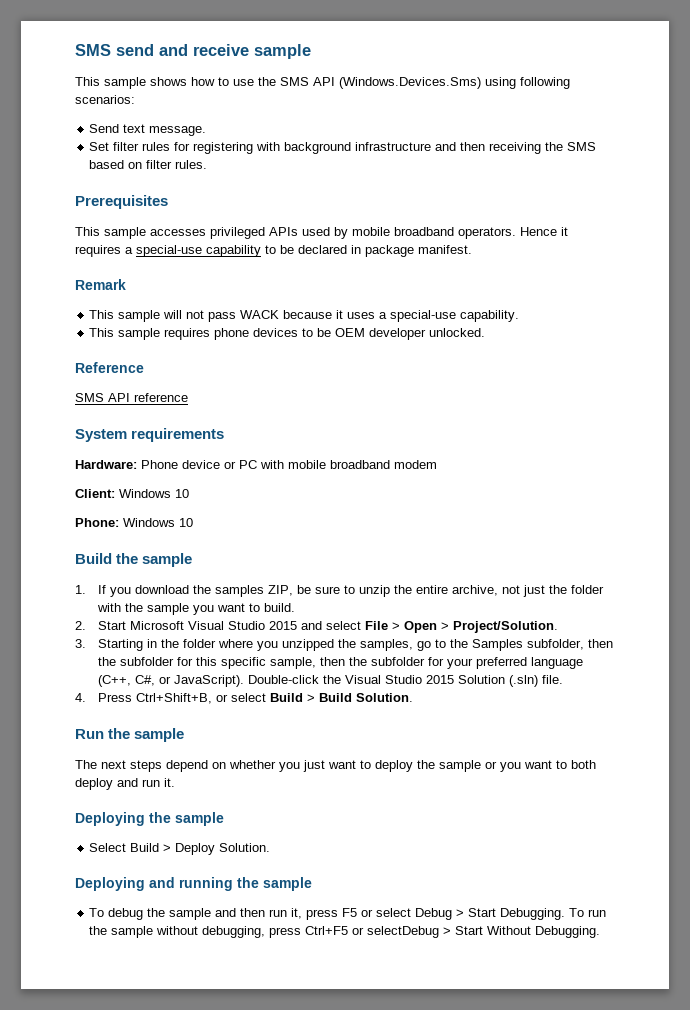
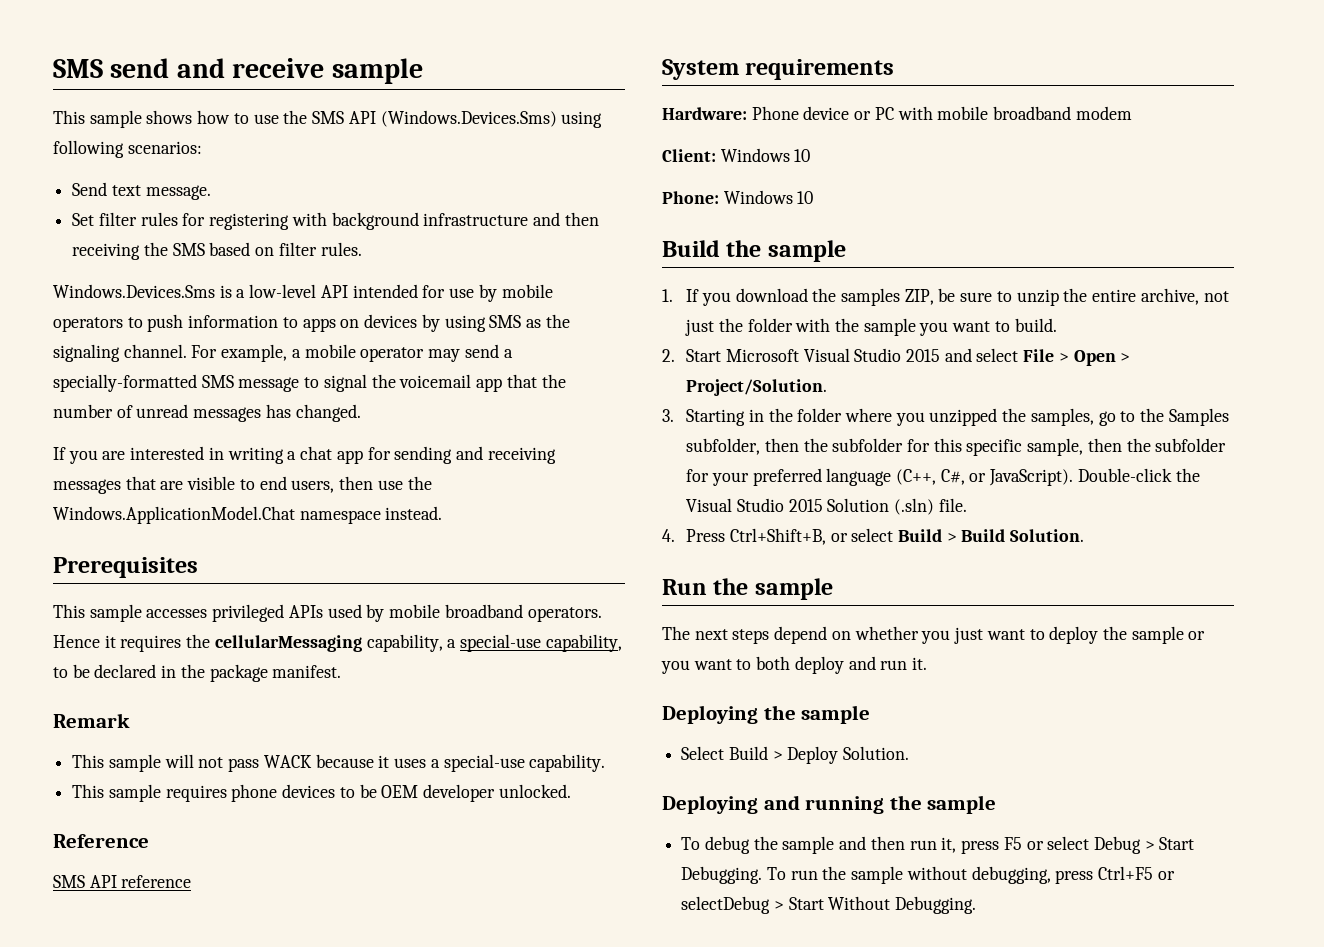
(208, 164) none -> [53,284,553,302] [53,314,570,332] [53,344,513,362] [53,374,566,392] [53,404,361,422] [53,446,556,464] [53,476,432,494] [53,506,443,524] // Windows.Devices.Sms is a low-level API intended for use by mobile operators to push information to apps on devices by using SMS as the signaling channel. For example, a mobile operator may send a specially-formatted SMS message to signal the voicemail app that the number of unread messages has changed. // If you are interested in writing a chat app for sending and receiving messages that are visible to end users, then use the Windows.ApplicationModel.Chat namespace instead.
[125,245,261,257] a special-use capability -> [186,634,622,652] the cellularMessaging capability, a special-use capability,
(361, 249) none -> [180,664,205,678] the

